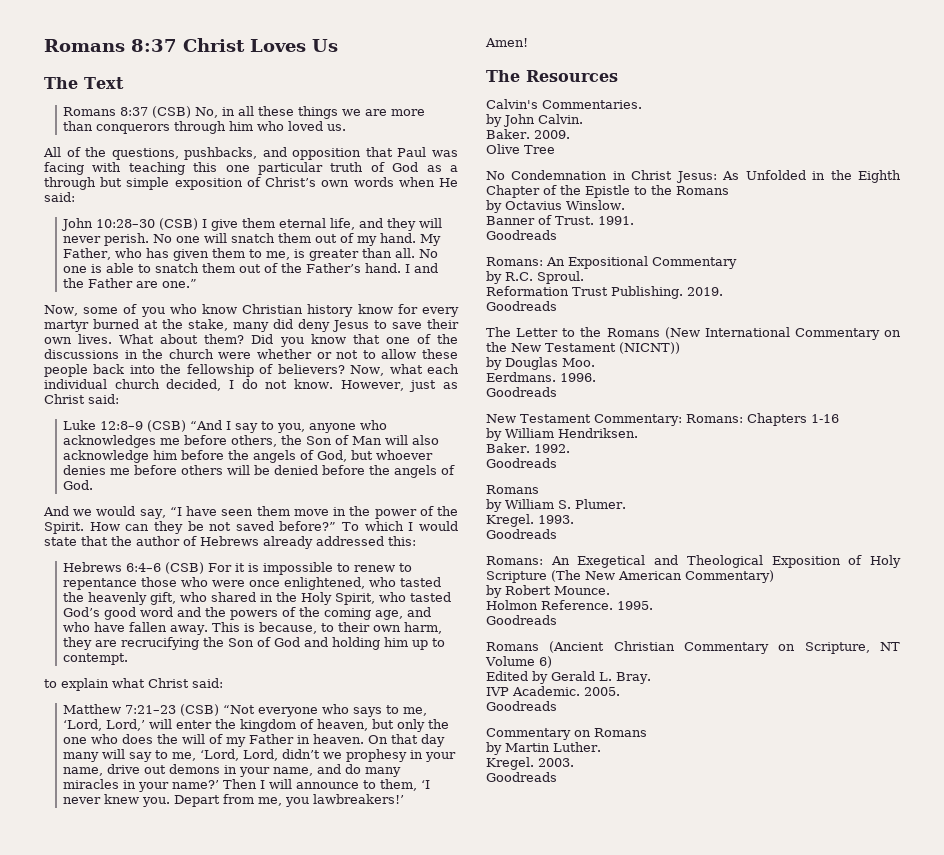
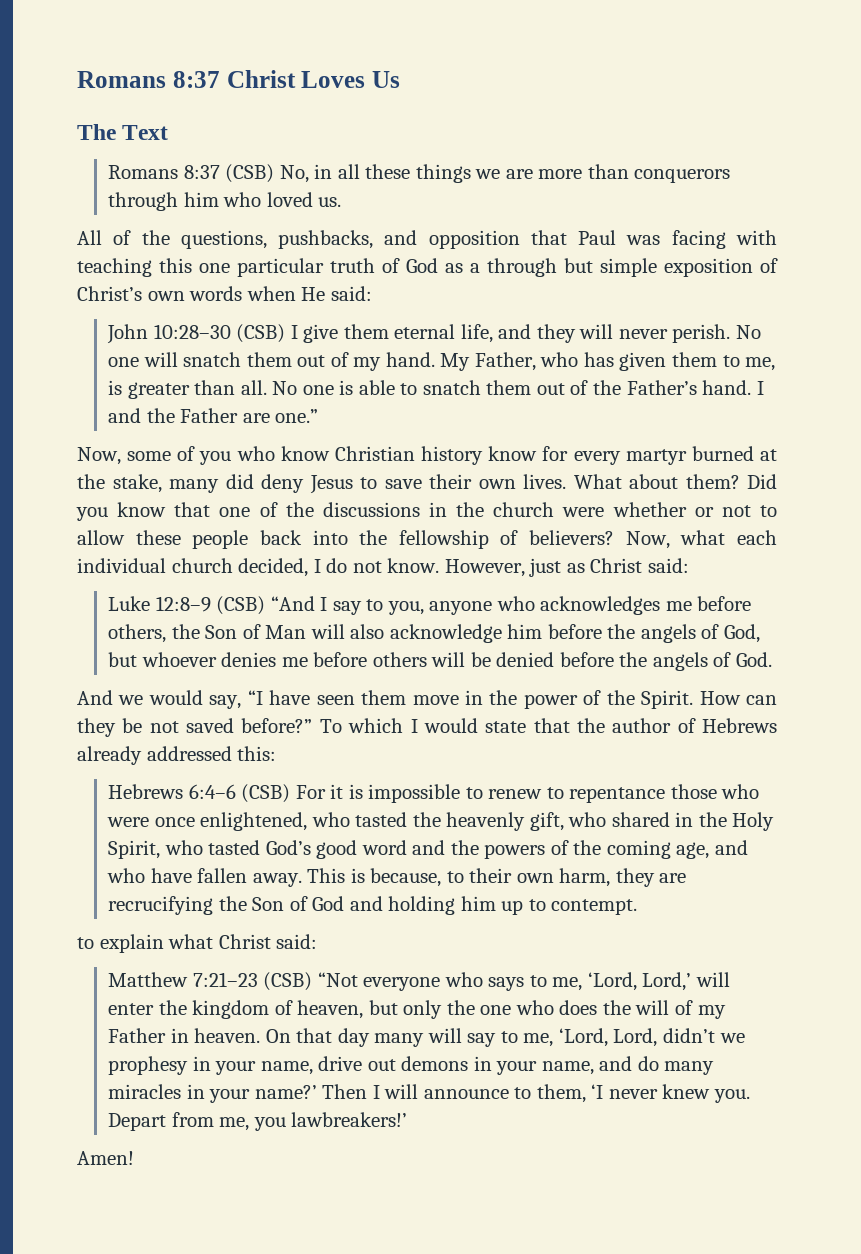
[486,70,618,82] [486,99,642,109] [486,114,583,127] [486,129,570,139] [486,144,555,154] [486,170,901,183] [486,185,729,198] [486,200,625,213] [486,215,634,225] [486,230,557,240] [486,256,737,269] [486,271,584,284] [486,286,723,299] [486,301,557,311] [486,327,901,340] [486,342,680,354] [486,357,595,370] [486,372,596,382] [486,387,557,397] [486,413,839,426] [486,428,638,441] [486,443,570,453] [486,458,557,468] [486,485,539,494] [486,499,626,512] [486,514,574,527] [486,529,557,539] [486,555,901,568] [486,570,774,583] [486,585,610,598] [486,600,653,610] [486,615,557,625] [486,641,900,654] [485,656,552,668] [486,671,651,684] [486,686,620,696] [486,701,557,711] [486,728,647,740] [486,742,601,755] [486,757,574,770] [486,772,557,782] // The Resources // Calvin's Commentaries. // by John Calvin. // Baker. 2009. // Olive Tree // No Condemnation in Christ Jesus: As Unfolded in the Eighth Chapter of the Epistle to the Romans // by Octavius Winslow. // Banner of Trust. 1991. // Goodreads // Romans: An Expositional Commentary // by R.C. Sproul. // Reformation Trust Publishing. 2019. // Goodreads // The Letter to the Romans (New International Commentary on the New Testament (NICNT)) // by Douglas Moo. // Eerdmans. 1996. // Goodreads // New Testament Commentary: Romans: Chapters 1-16 // by William Hendriksen. // Baker. 1992. // Goodreads // Romans // by William S. Plumer. // Kregel. 1993. // Goodreads // Romans: An Exegetical and Theological Exposition of Holy Scripture (The New American Commentary) // by Robert Mounce. // Holmon Reference. 1995. // Goodreads // Romans (Ancient Christian Commentary on Scripture, NT Volume 6) // Edited by Gerald L. Bray. // IVP Academic. 2005. // Goodreads // Commentary on Romans // by Martin Luther. // Kregel. 2003. // Goodreads -> (134, 1158) none

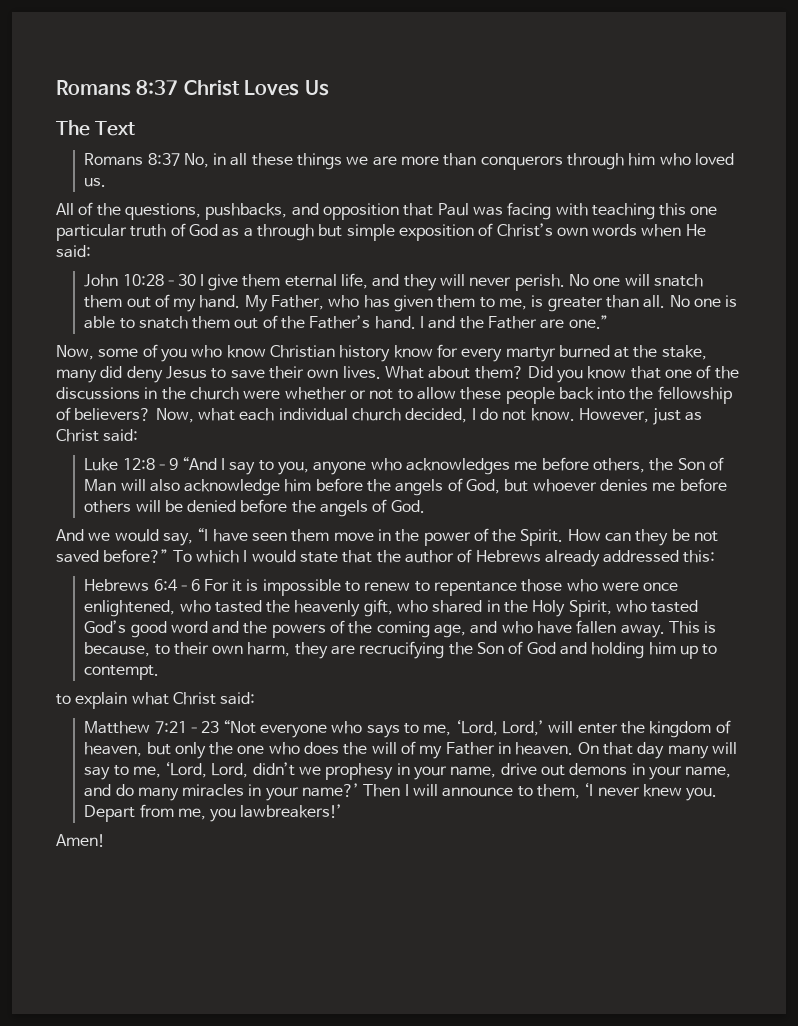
[225,164,275,183] (CSB) -> (180, 159) none
[236,324,286,343] (CSB) -> (196, 280) none
[216,596,266,615] (CSB) -> (178, 464) none
[241,784,291,803] (CSB) -> (200, 585) none
[263,972,313,991] (CSB) -> (219, 727) none

